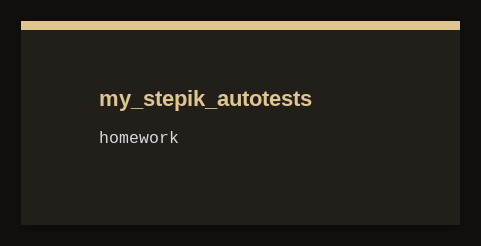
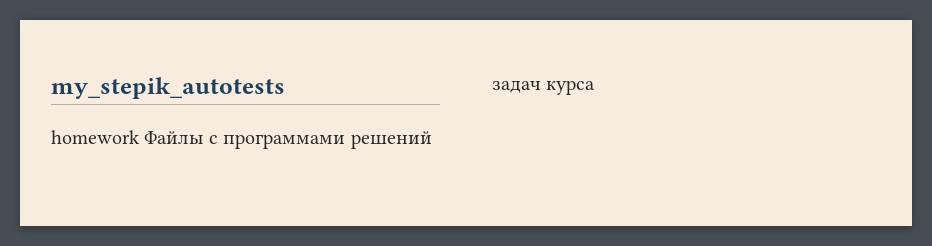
(179, 137) none -> [144,131,432,149] [492,80,596,95] Файлы с программами решений задач курса

